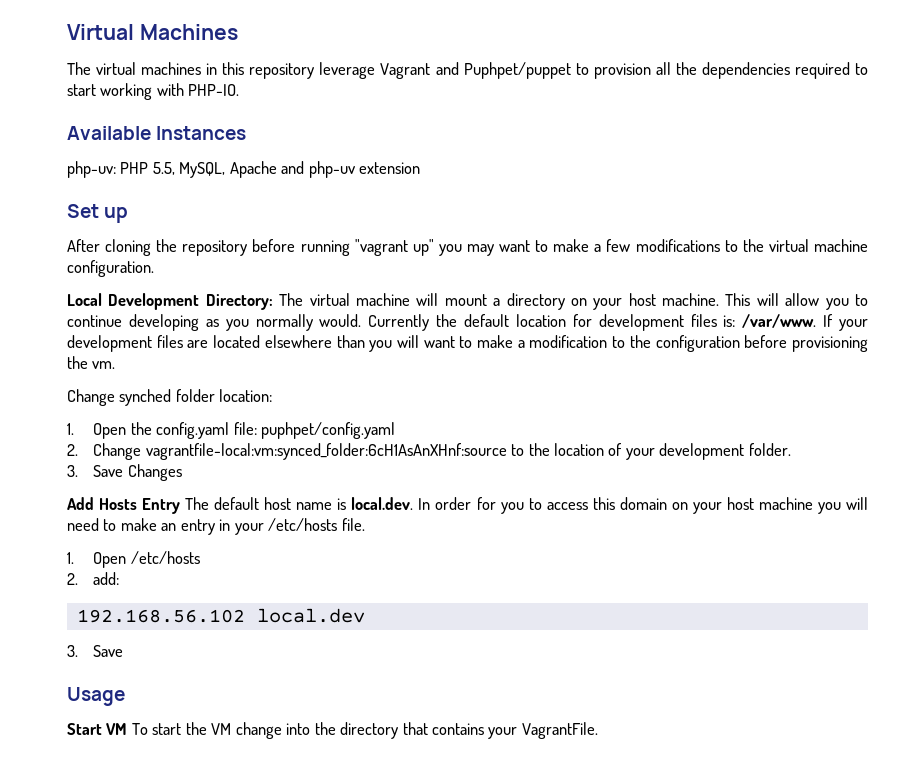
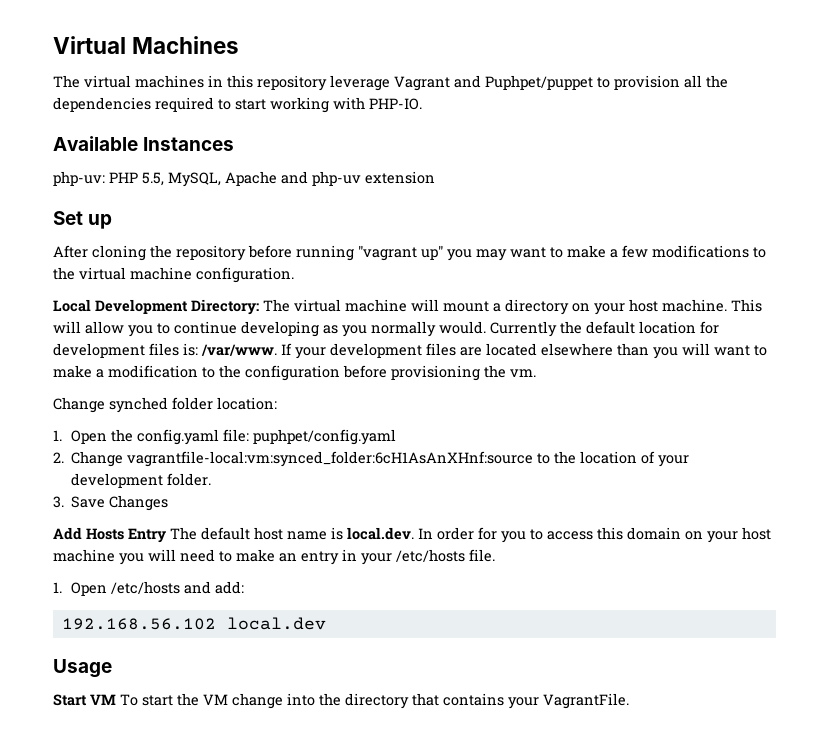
[67,573,78,585] // 2. -> [184,581,212,594] and
[67,645,124,657] // 3. Save -> (326, 623) none

